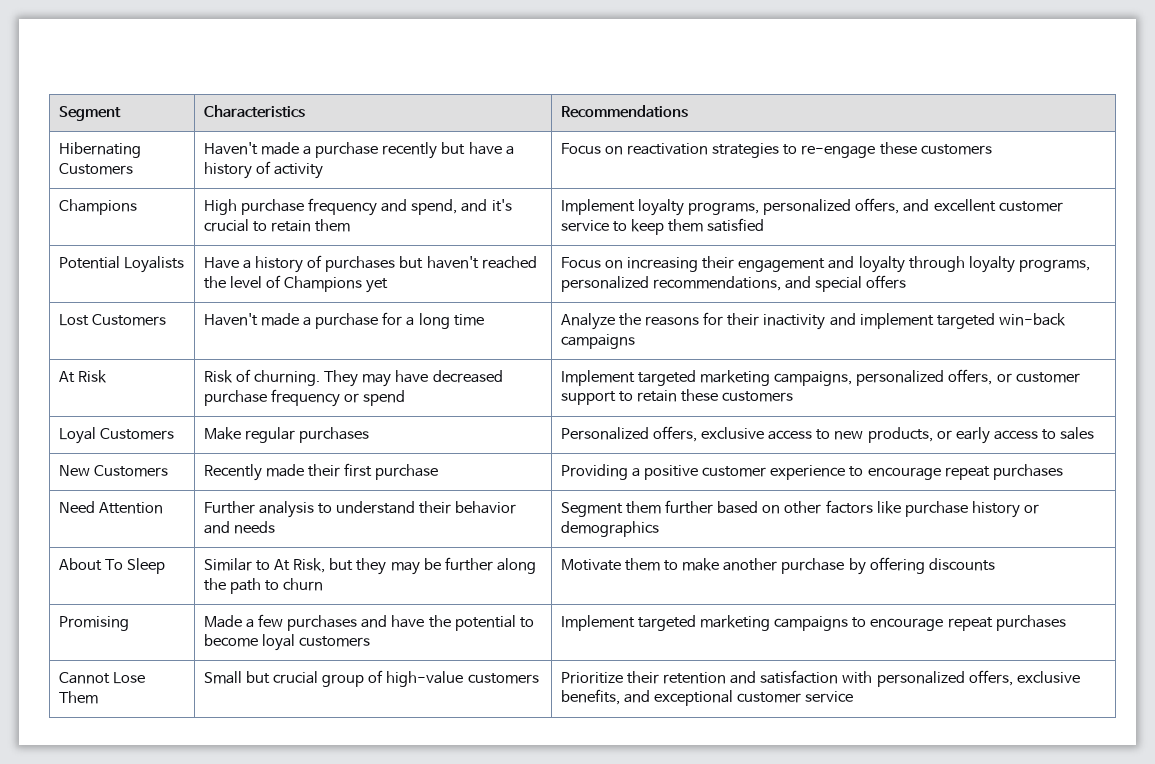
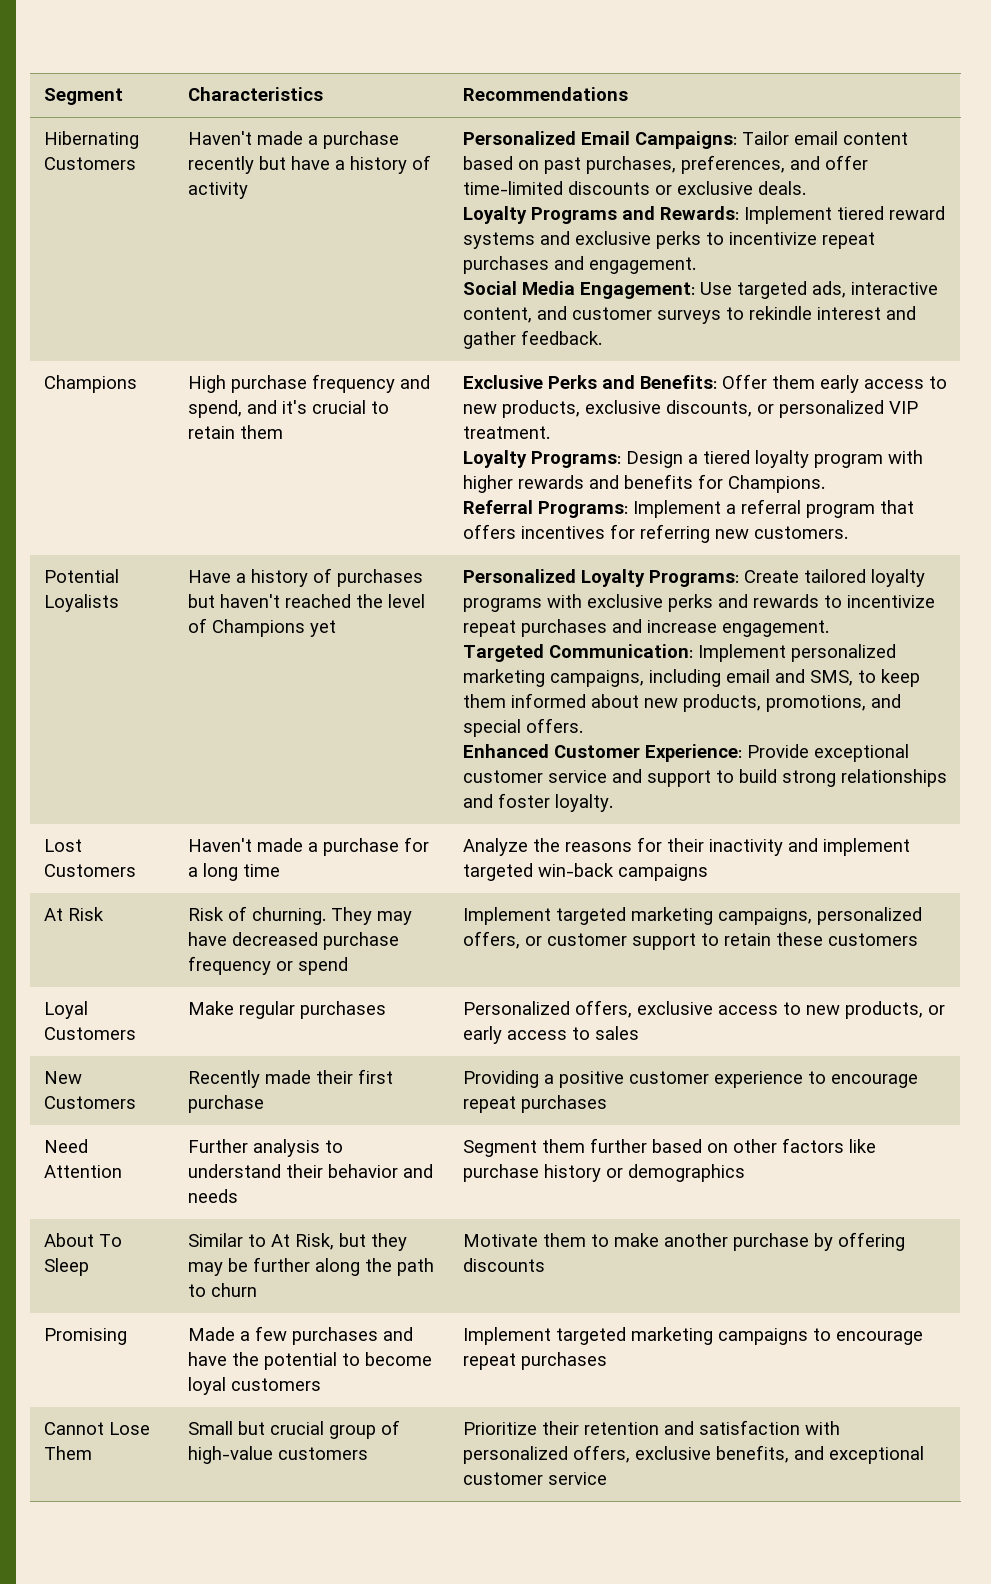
[561,142,992,158] Focus on reactivation strategies to re-engage these customers -> [462,131,908,149] [462,155,868,174] [462,181,806,195] [462,206,945,224] [462,231,875,249] [462,256,696,274] [462,281,938,299] [462,306,916,324] [462,330,602,349] Personalized Email Campaigns: Tailor email content based on past purchases, preferences, and offer time-limited discounts or exclusive deals. // Loyalty Programs and Rewards: Implement tiered reward systems and exclusive perks to incentivize repeat purchases and engagement. // Social Media Engagement: Use targeted ads, interactive content, and customer surveys to rekindle interest and gather feedback.
[561,198,1063,216] [561,218,765,235] Implement loyalty programs, personalized offers, and excellent customer service to keep them satisfied -> [462,374,947,393] [462,400,918,418] [462,426,550,439] [462,450,923,468] [462,474,825,493] [462,499,914,518] [462,524,848,543] Exclusive Perks and Benefits: Offer them early access to new products, exclusive discounts, or personalized VIP treatment. // Loyalty Programs: Design a tiered loyalty program with higher rewards and benefits for Champions. // Referral Programs: Implement a referral program that offers incentives for referring new customers.
[561,256,1090,273] [561,275,907,292] Focus on increasing their engagement and loyalty through loyalty programs, personalized recommendations, and special offers -> [462,569,925,587] [462,594,935,612] [462,619,829,637] [462,644,896,662] [462,669,920,687] [462,693,901,712] [462,718,583,737] [462,744,909,762] [462,769,947,787] [462,793,613,812] Personalized Loyalty Programs: Create tailored loyalty programs with exclusive perks and rewards to incentivize repeat purchases and increase engagement. // Targeted Communication: Implement personalized marketing campaigns, including email and SMS, to keep them informed about new products, promotions, and special offers. // Enhanced Customer Experience: Provide exceptional customer service and support to build strong relationships and foster loyalty.

